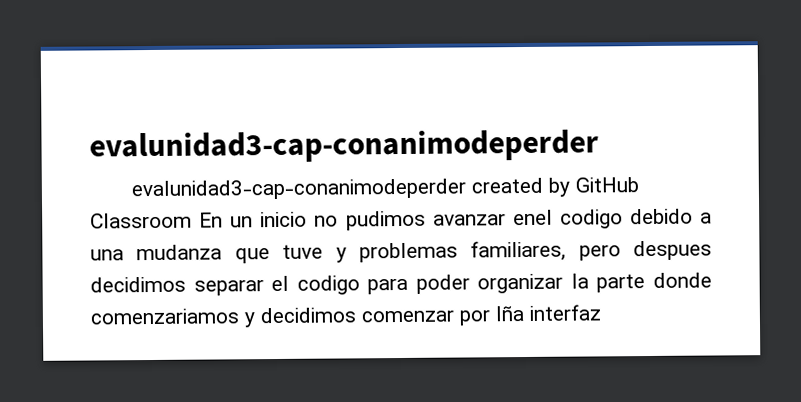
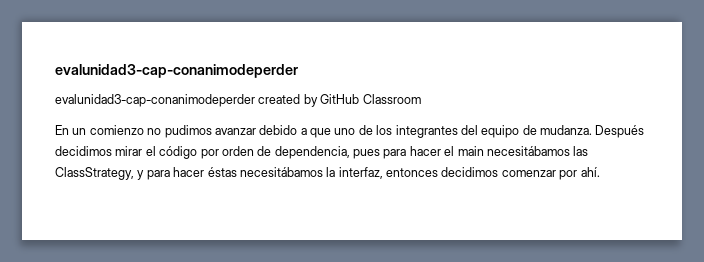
(192, 220) none -> (421, 99) //
[260,211,308,228] inicio -> [89,125,144,135] comienzo
[512,208,713,229] [90,240,712,264] [90,272,712,296] [90,308,256,328] enel codigo debido a una mudanza que tuve y problemas familiares, pero despues decidimos separar el codigo para poder organizar la parte donde comenzariamos y -> [259,125,645,138] [55,146,589,159] [55,167,438,180] debido a que uno de los integrantes del equipo de mudanza. Después decidimos mirar el código por orden de dependencia, pues para hacer el main necesitábamos las ClassStrategy, y para hacer éstas necesitábamos la interfaz, entonces
[495,304,601,322] lña interfaz -> [580,167,600,177] ahí.

